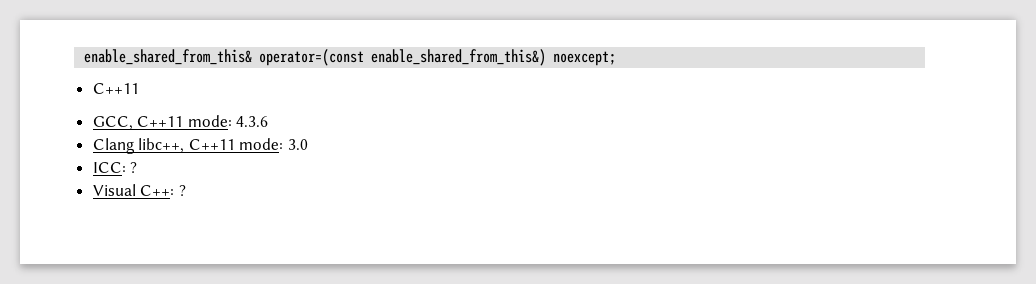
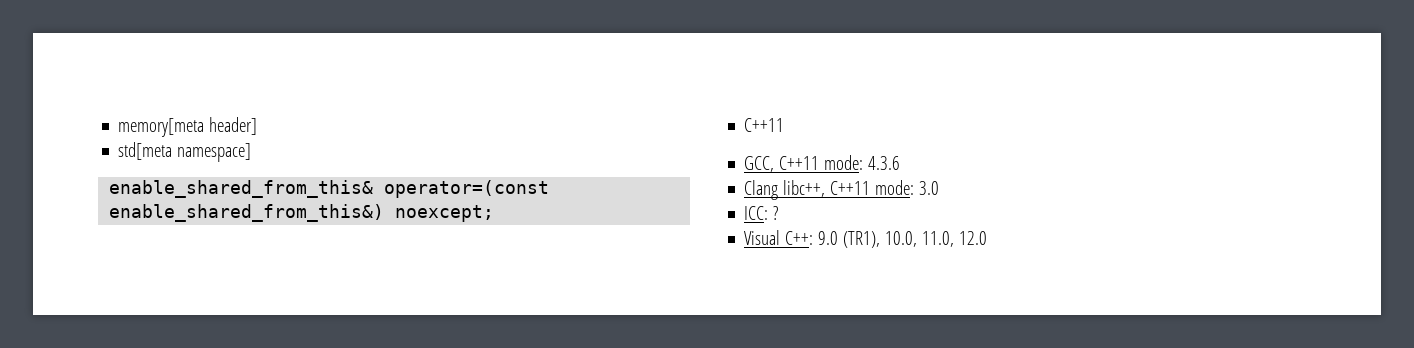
(84, 57) none -> [118,117,258,137] [118,142,252,162] memory[meta header] // std[meta namespace] //
[178,185,186,196] ? -> [818,231,988,248] 9.0 (TR1), 10.0, 11.0, 12.0

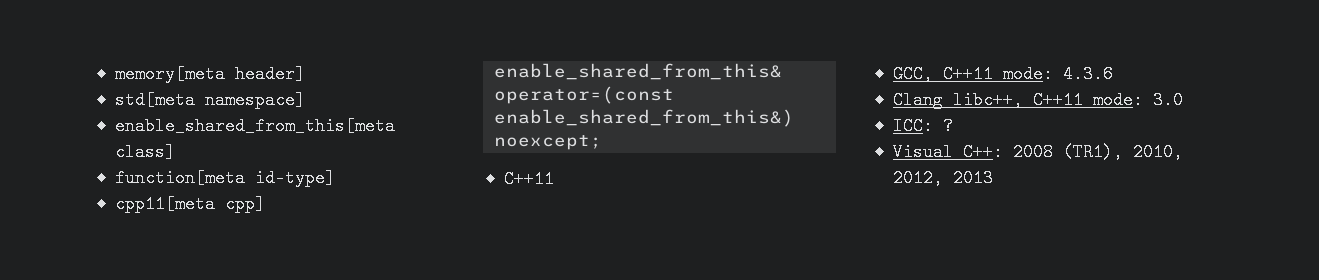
(252, 152) none -> [114,117,395,135] [114,143,175,161] [114,169,335,187] [114,195,265,213] // enable_shared_from_this[meta class] // function[meta id-type] // cpp11[meta cpp]
[818,231,988,248] 9.0 (TR1), 10.0, 11.0, 12.0 -> [1012,143,1183,161] [892,169,993,187] 2008 (TR1), 2010, 2012, 2013

